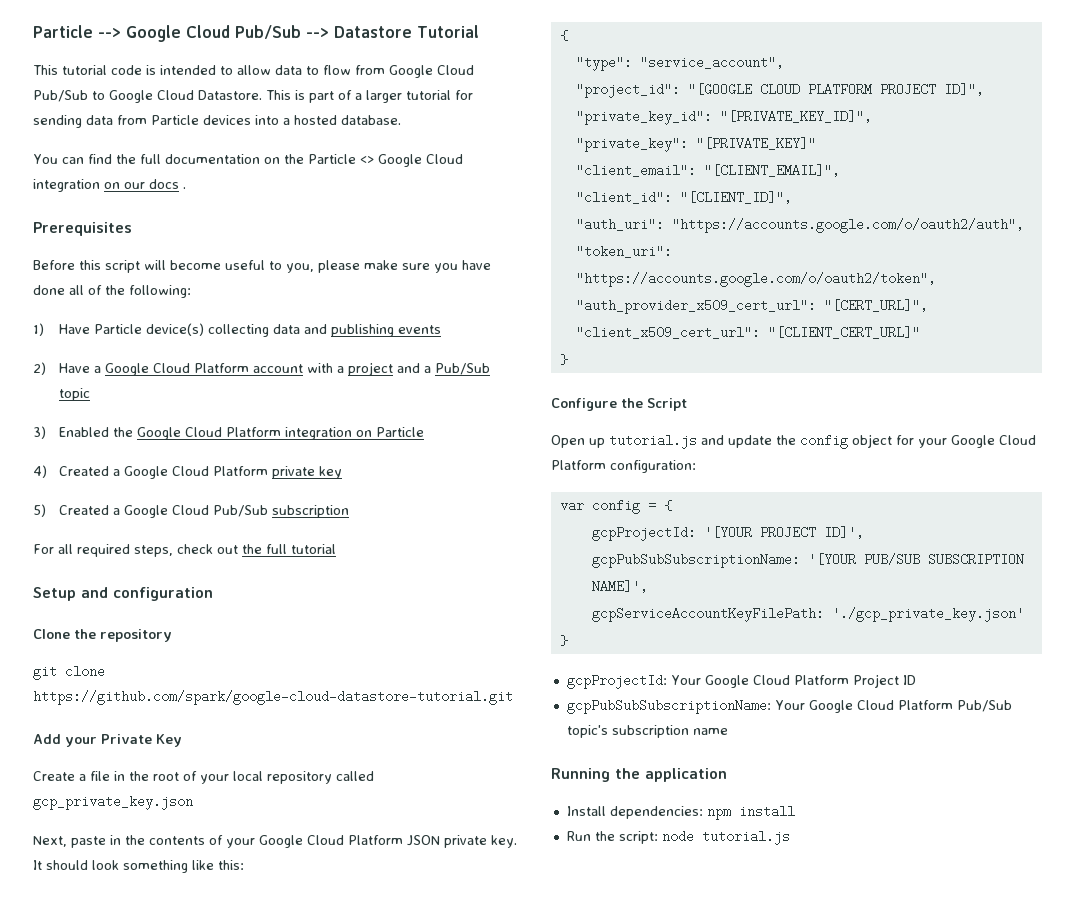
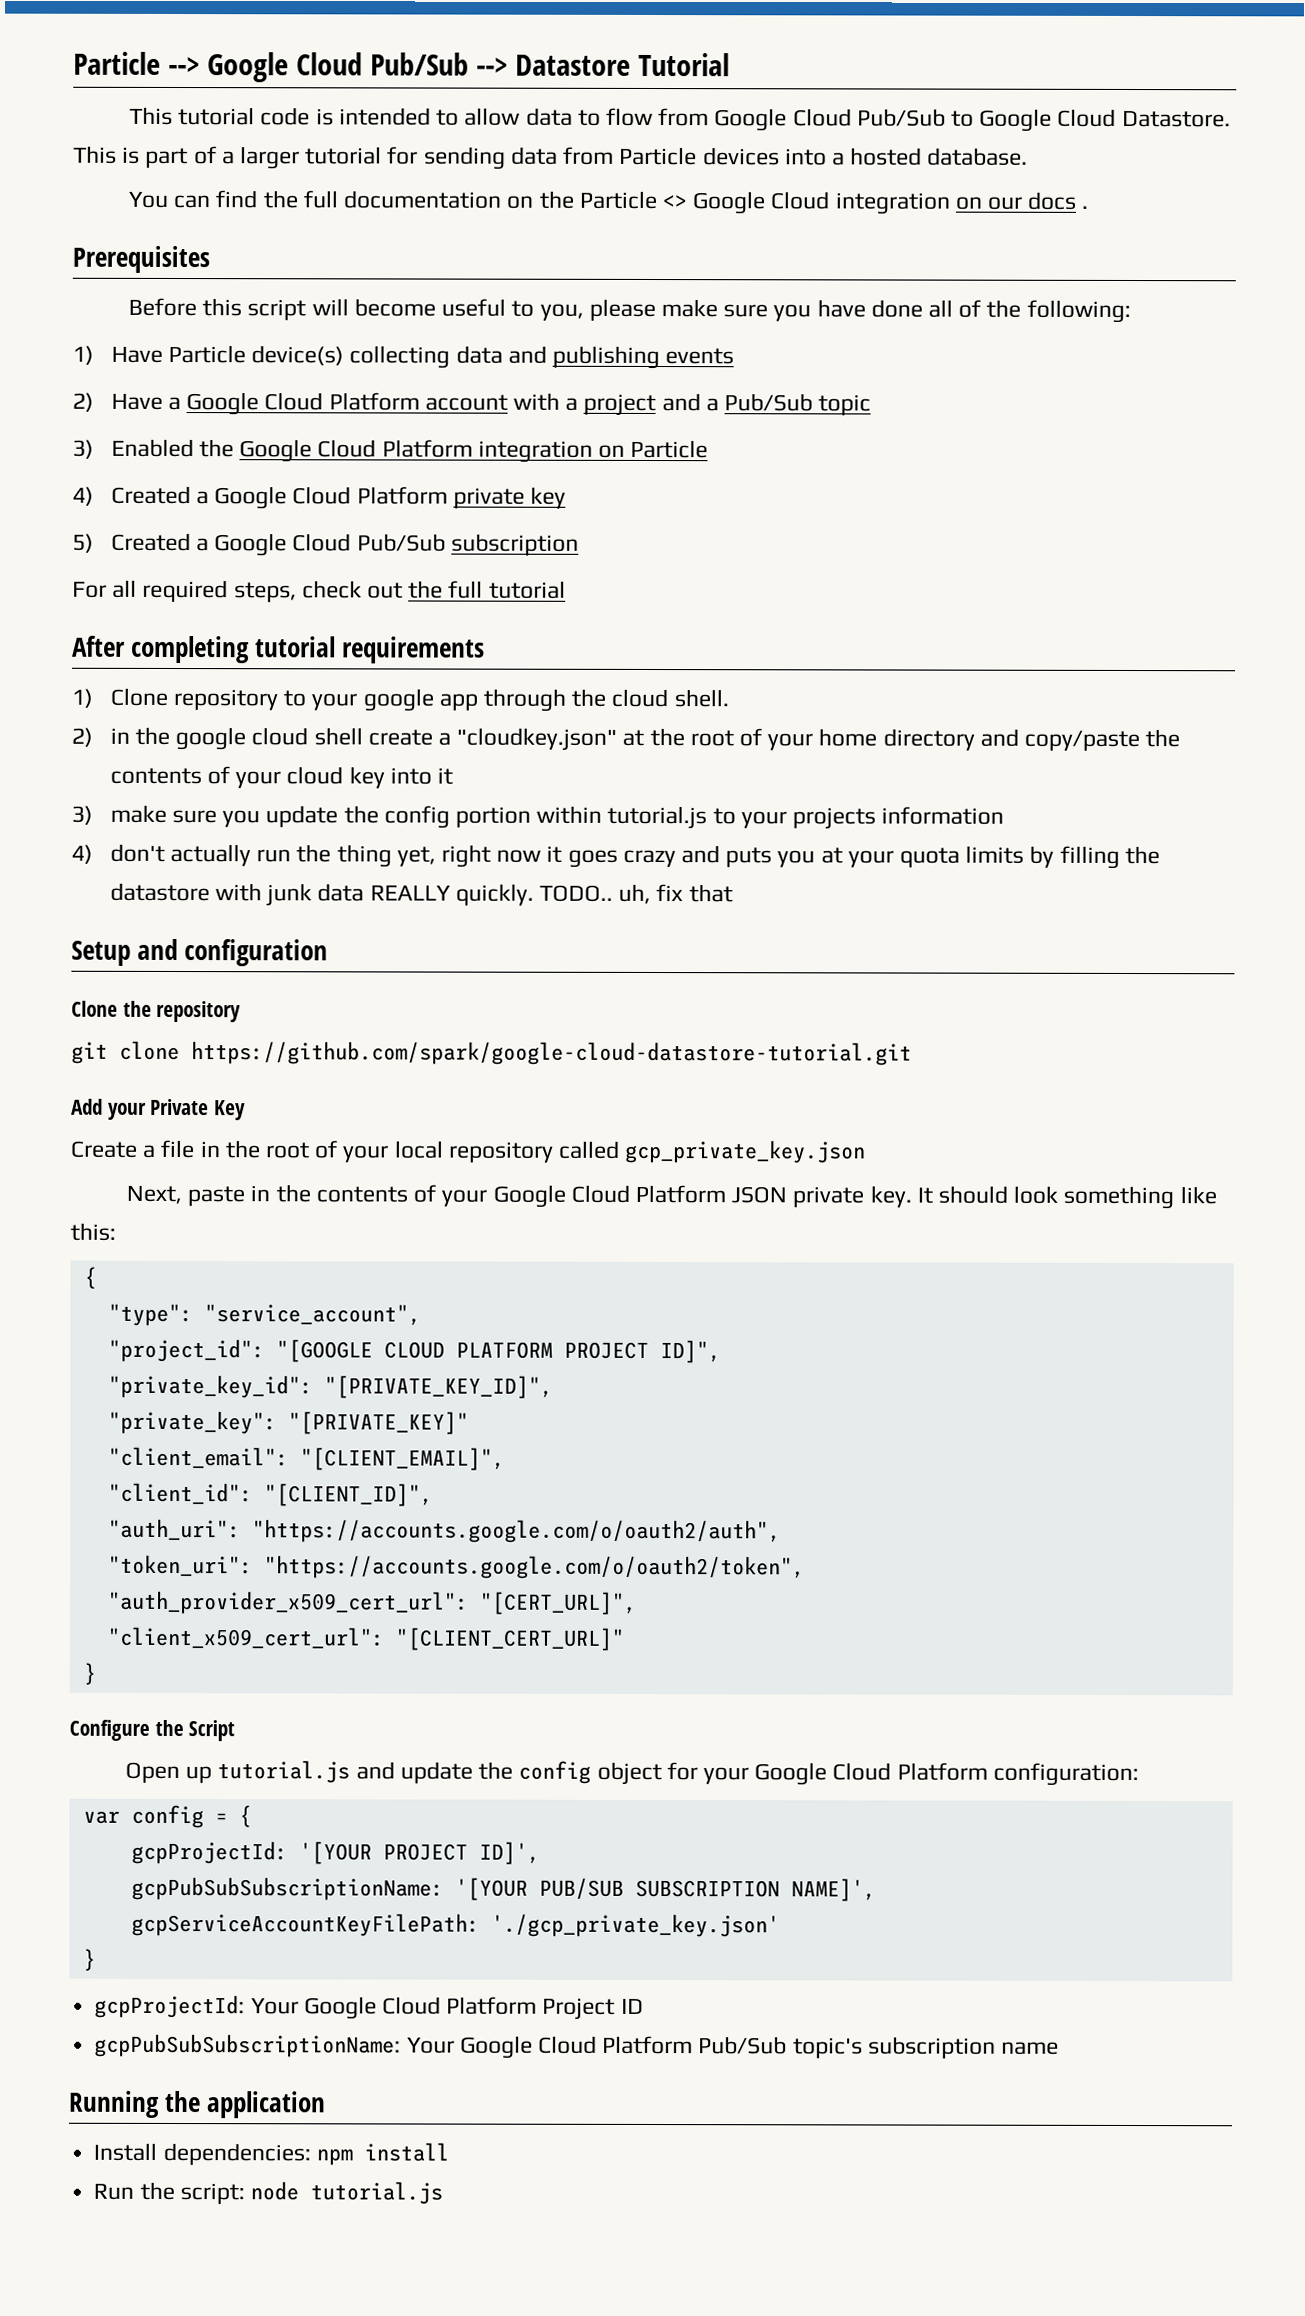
(336, 549) none -> [72,635,486,664] [71,687,729,712] [71,726,1181,752] [109,766,453,789] [71,804,1005,830] [71,843,1160,869] [109,882,733,907] // After completing tutorial requirements // 1) Clone repository to your google app through the cloud shell. // 2) in the google cloud shell create a "cloudkey.json" at the root of your home directory and copy/paste the contents of your cloud key into it // 3) make sure you update the config portion within tutorial.js to your projects information // 4) don't actually run the thing yet, right now it goes crazy and puts you at your quota limits by filling the datastore with junk data REALLY quickly. TODO.. uh, fix that

